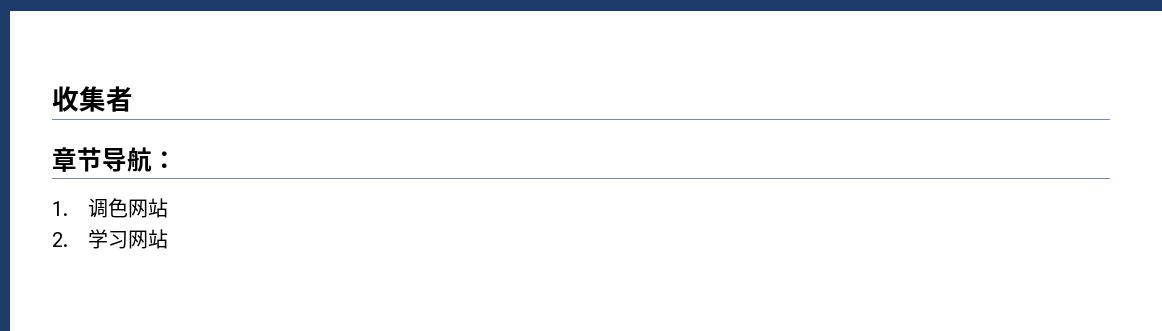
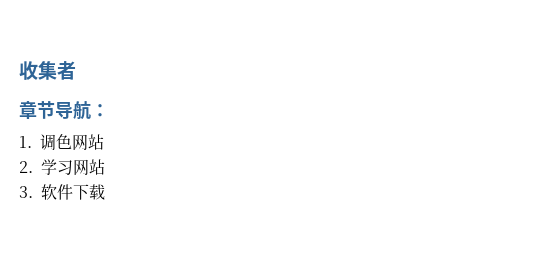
(168, 239) none -> [19,184,105,200] // 3.软件下载

